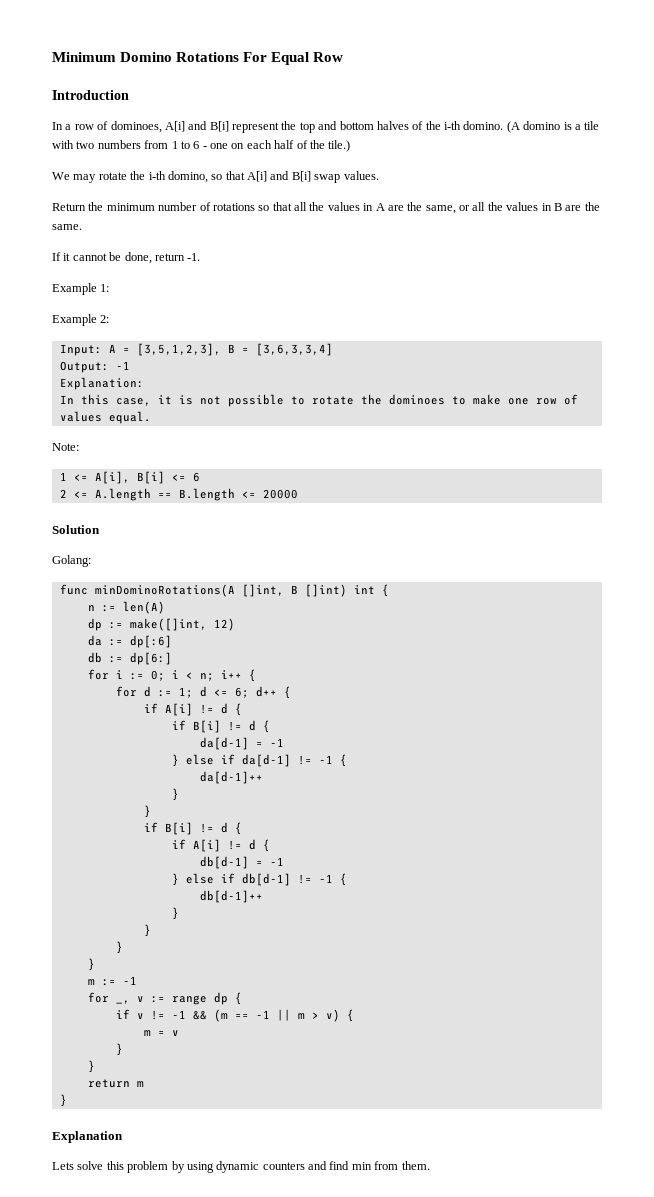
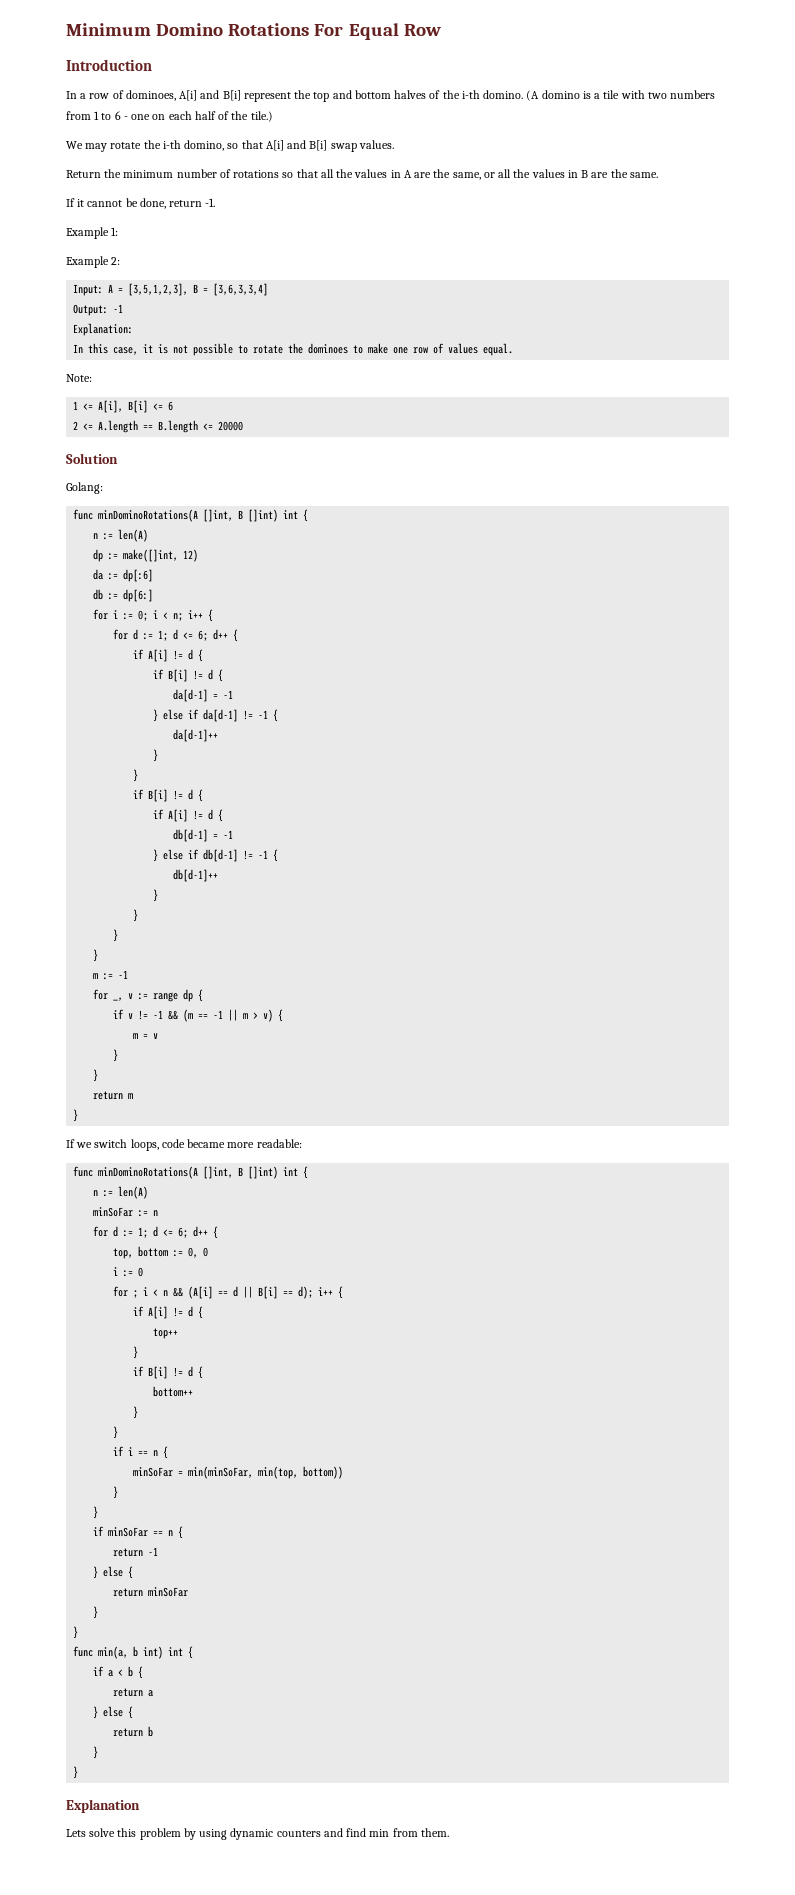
(67, 1100) none -> [66,1139,302,1151] [73,1166,309,1179] [93,1186,149,1199] [93,1207,159,1217] [93,1226,219,1239] [113,1246,209,1259] [113,1267,144,1277] [113,1286,344,1299] [133,1306,204,1319] [153,1328,179,1339] [133,1346,139,1359] [133,1366,204,1379] [153,1386,194,1397] [133,1406,139,1419] [113,1426,119,1439] [113,1446,169,1459] [133,1466,344,1479] [113,1486,119,1499] [93,1506,99,1519] [93,1526,184,1539] [113,1547,159,1557] [93,1566,134,1579] [113,1587,189,1597] [93,1606,99,1619] [73,1626,79,1639] [73,1646,194,1659] [93,1666,144,1679] [113,1688,154,1697] [93,1706,134,1719] [113,1726,154,1737] [93,1746,99,1759] [73,1766,79,1779] // If we switch loops, code became more readable: // func minDominoRotations(A []int, B []int) int { // n := len(A) // minSoFar := n // for d := 1; d <= 6; d++ { // top, bottom := 0, 0 // i := 0 // for ; i < n && (A[i] == d || B[i] == d); i++ { // if A[i] != d { // top++ // } // if B[i] != d { // bottom++ // } // } // if i == n { // minSoFar = min(minSoFar, min(top, bottom)) // } // } // if minSoFar == n { // return -1 // } else { // return minSoFar // } // } // func min(a, b int) int { // if a < b { // return a // } else { // return b // } // }

